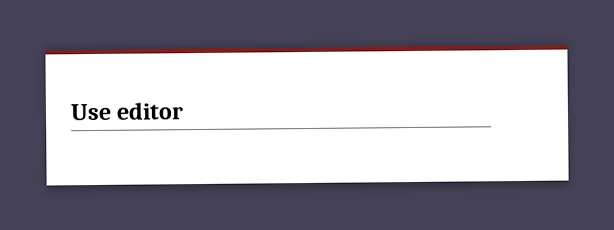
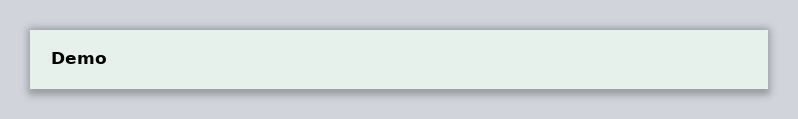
[70,102,185,121] Use editor -> [51,52,107,64] Demo

